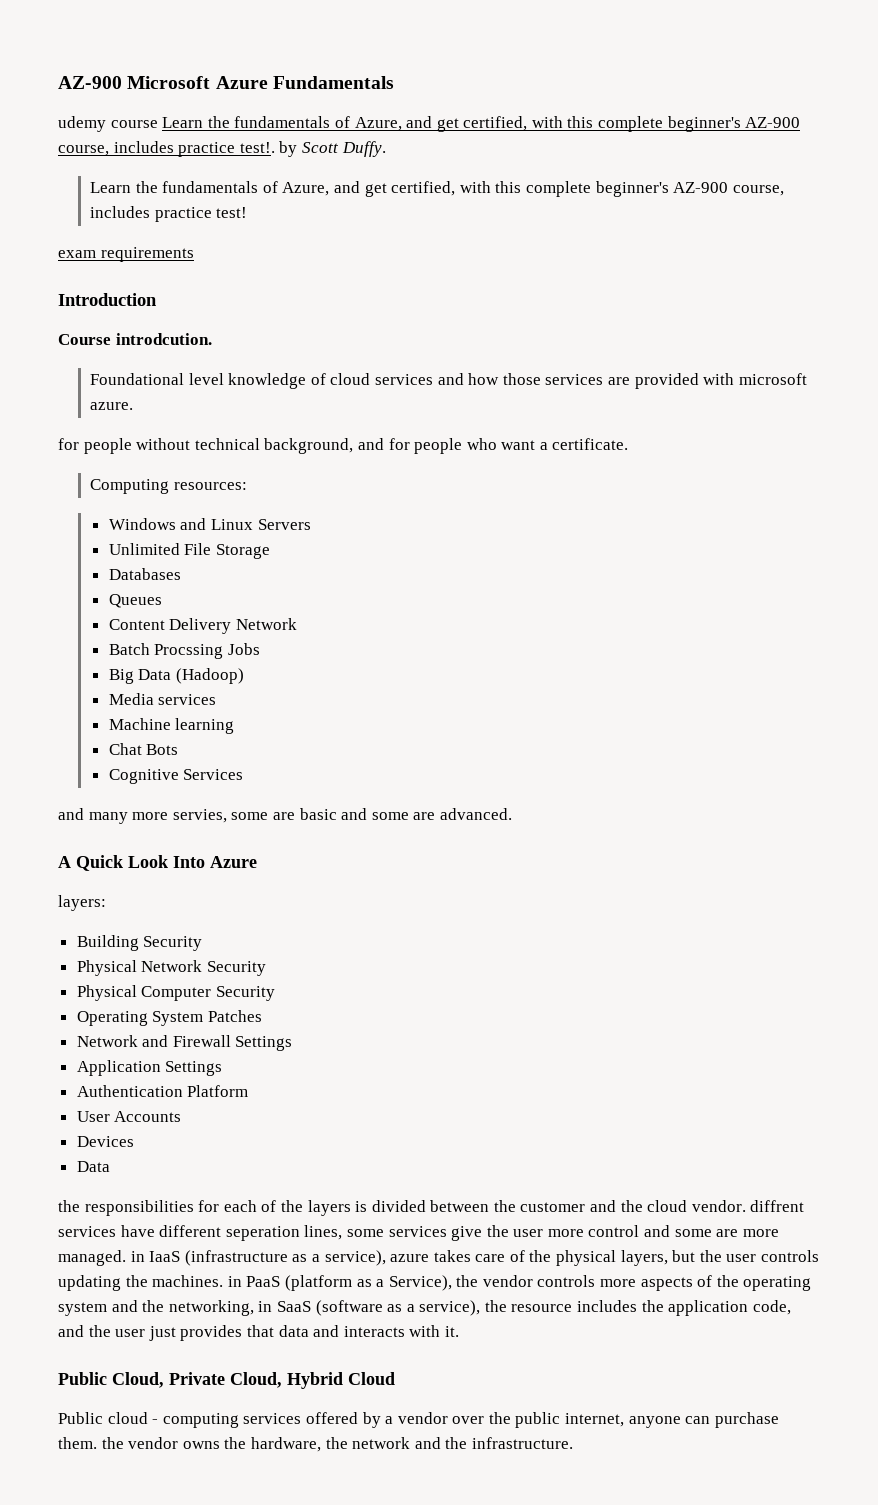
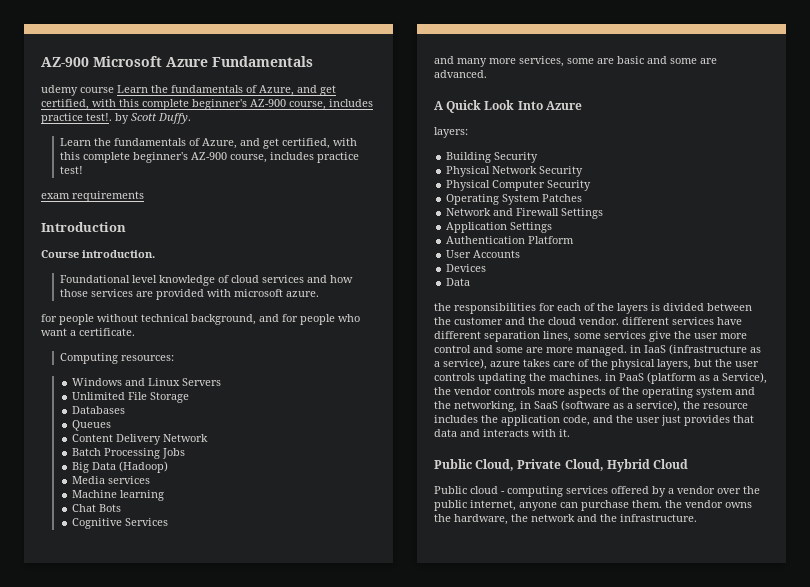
[115,333,212,345] introdcution. -> [82,250,155,258] introduction.
[154,644,224,659] Procssing -> [103,448,160,459] Processing
[172,809,227,823] servies, -> [519,56,564,67] services,
[750,1200,805,1212] diffrent -> [622,317,669,325] different
[225,1226,300,1241] seperation -> [484,331,540,342] separation

